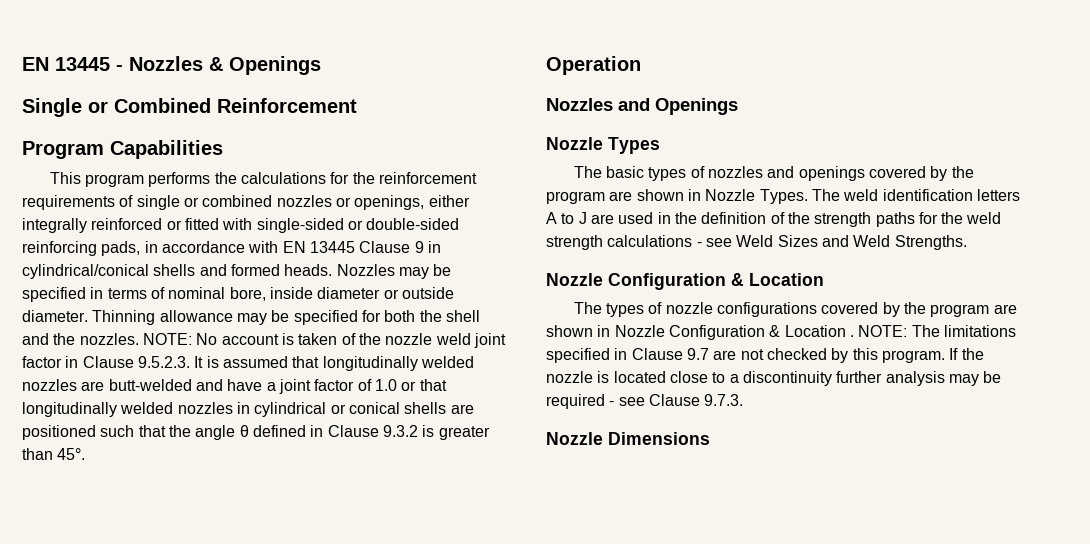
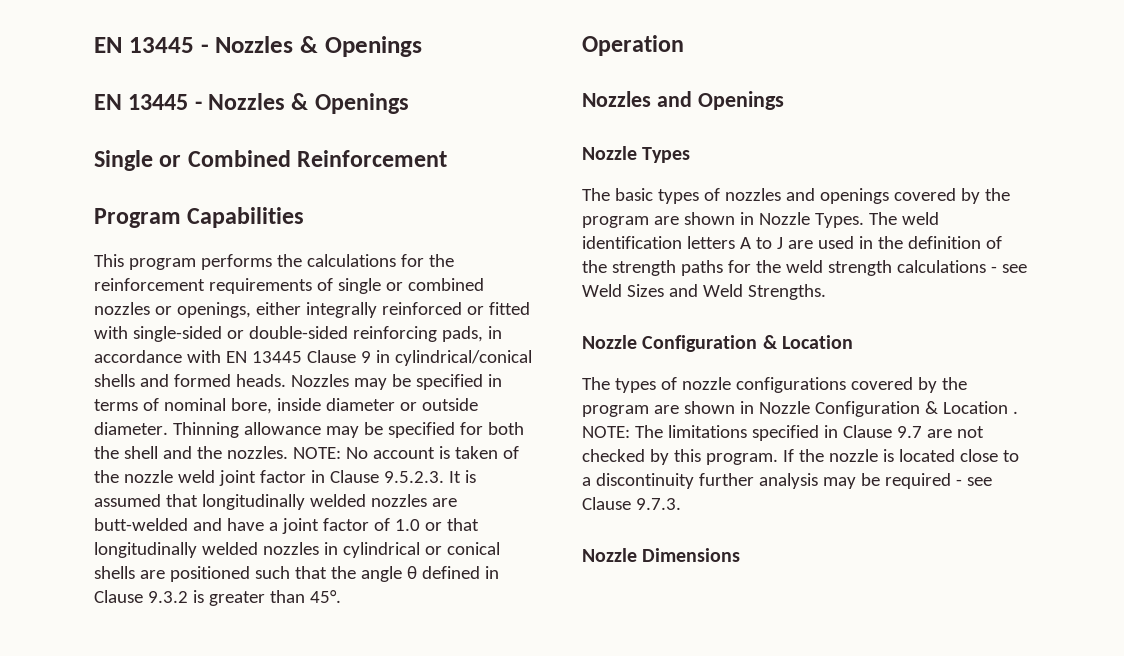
[22,56,321,75] EN 13445 - Nozzles & Openings -> [94,36,422,57] [94,93,409,114] EN 13445 - Nozzles & Openings // EN 13445 - Nozzles & Openings

